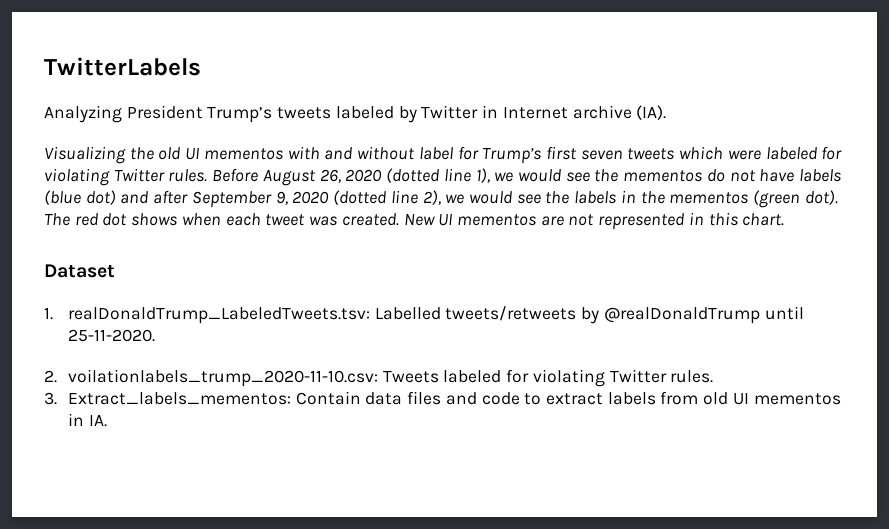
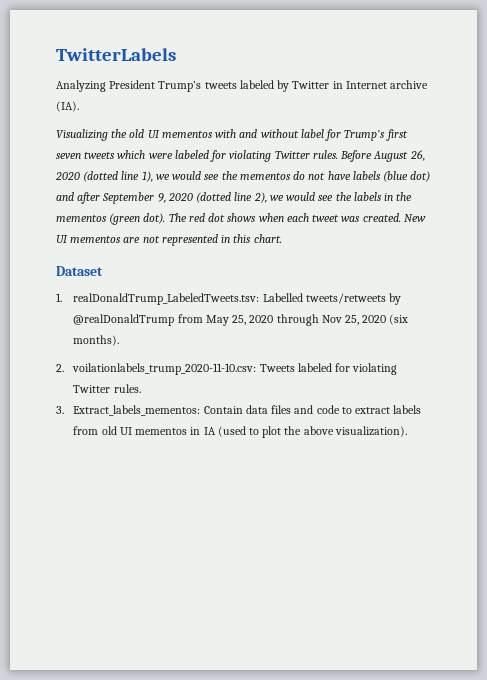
[764,306,804,320] [67,329,155,342] until 25-11-2020. -> [177,314,409,326] [73,335,120,346] from May 25, 2020 through Nov 25, 2020 (six months).
[88,415,107,427] IA. -> [203,426,407,438] IA (used to plot the above visualization).

